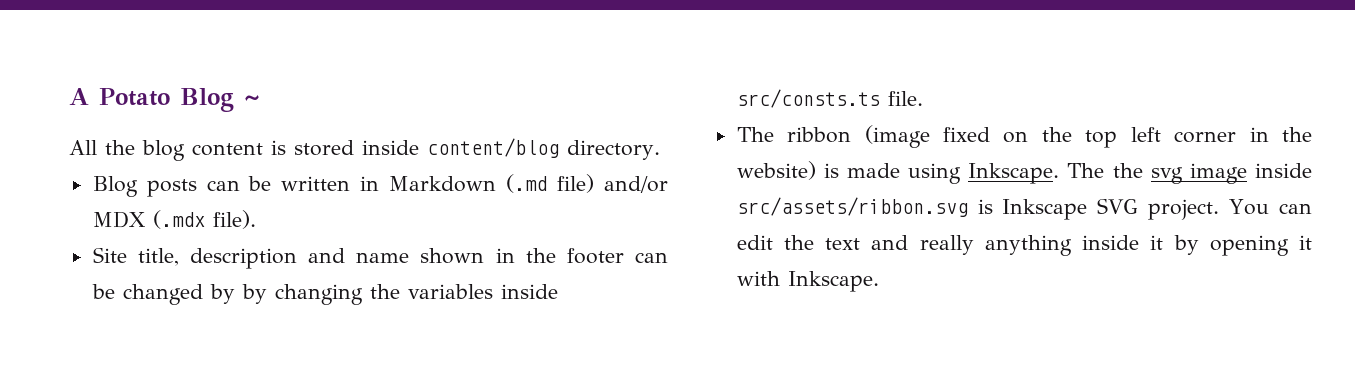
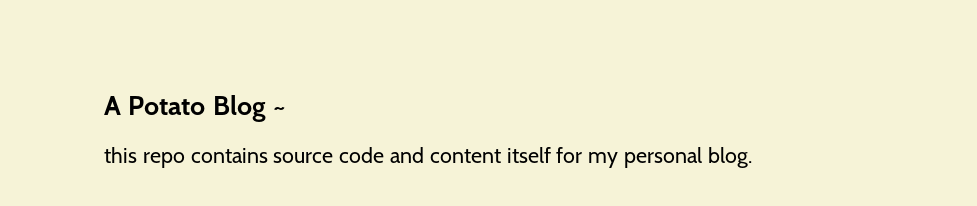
[69,138,660,161] [92,174,669,197] [92,210,256,229] [92,247,668,269] [91,284,558,305] [736,89,923,108] [736,125,1312,148] [736,161,1312,184] [736,197,1312,220] [736,235,1312,256] [736,271,879,292] All the blog content is stored inside content/blog directory. // Blog posts can be written in Markdown (.md file) and/or MDX (.mdx file). // Site title, description and name shown in the footer can be changed by by changing the variables inside src/consts.ts file. // The ribbon (image fixed on the top left corner in the website) is made using Inkscape. The the svg image inside src/assets/ribbon.svg is Inkscape SVG project. You can edit the text and really anything inside it by opening it with Inkscape. -> [104,147,752,168] this repo contains source code and content itself for my personal blog.

